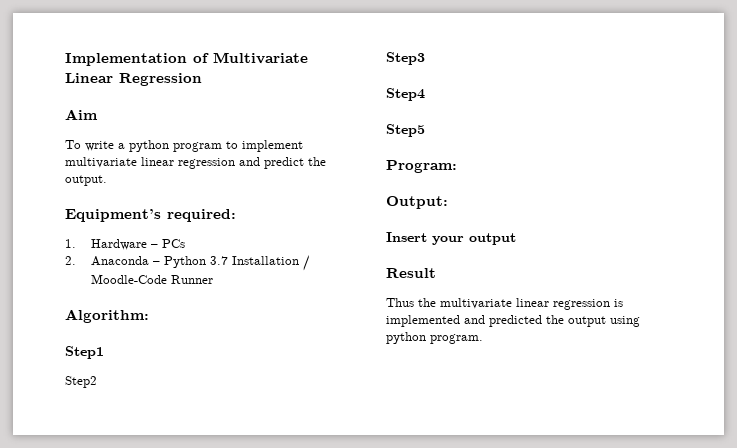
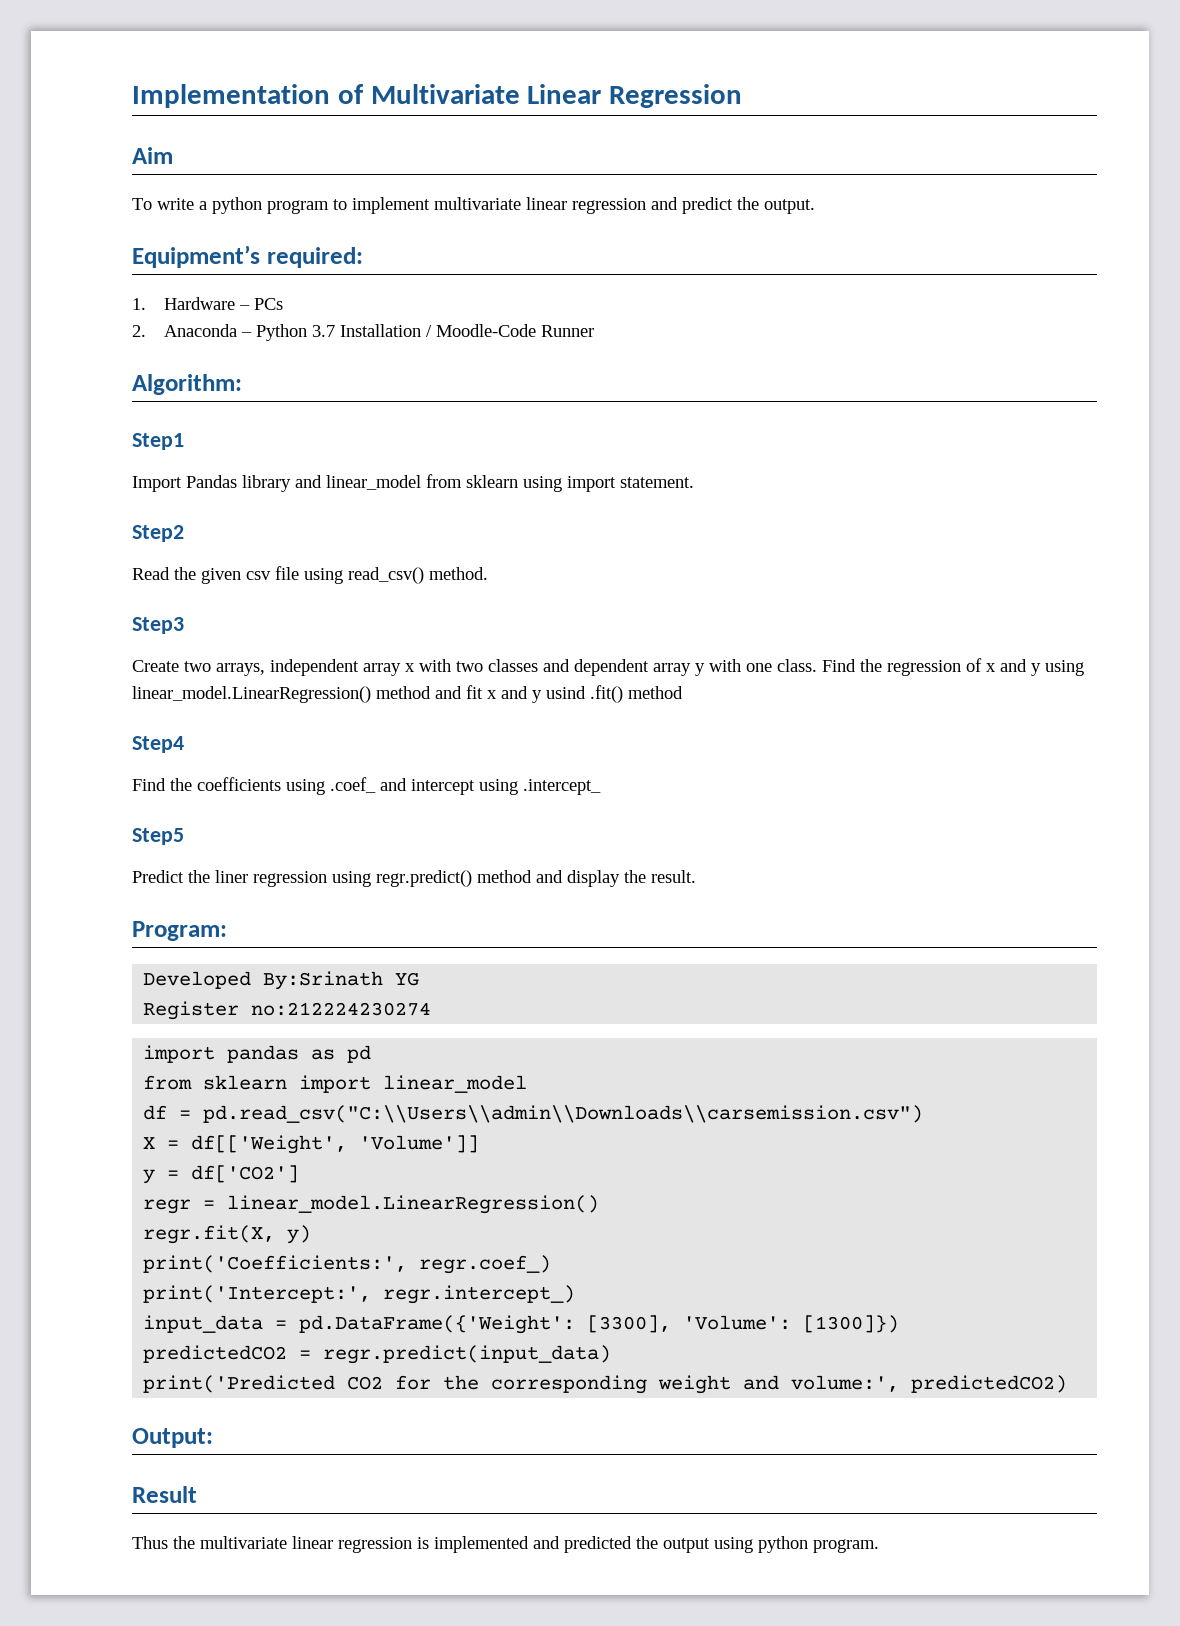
[65,376,97,388] [386,52,425,65] [386,88,425,101] [386,124,425,137] [386,160,457,173] [386,196,448,209] [386,232,516,245] Step2 // Step3 // Step4 // Step5 // Program: // Output: // Insert your output -> [132,474,694,492] [132,525,184,542] [132,566,488,584] [132,617,184,634] [132,658,1084,676] [132,685,683,703] [132,736,184,753] [132,777,601,795] [132,828,184,845] [132,870,696,887] [132,921,227,941] [143,971,420,990] [143,1001,432,1020] [143,1045,372,1063] [143,1075,528,1093] [143,1105,924,1123] [143,1135,480,1154] [143,1165,300,1184] [143,1195,600,1214] [143,1225,312,1244] [143,1255,552,1274] [143,1285,576,1304] [143,1315,900,1334] [143,1345,612,1364] [143,1375,1068,1394] [132,1428,213,1448] Import Pandas library and linear_model from sklearn using import statement. // Step2 // Read the given csv file using read_csv() method. // Step3 // Create two arrays, independent array x with two classes and dependent array y with one class. Find the regression of x and y using linear_model.LinearRegression() method and fit x and y usind .fit() method // Step4 // Find the coefficients using .coef_ and intercept using .intercept_ // Step5 // Predict the liner regression using regr.predict() method and display the result. // Program: // Developed By:Srinath YG // Register no:212224230274 // import pandas as pd // from sklearn import linear_model // df = pd.read_csv("C:\\Users\\admin\\Downloads\\carsemission.csv") // X = df[['Weight', 'Volume']] // y = df['CO2'] // regr = linear_model.LinearRegression() // regr.fit(X, y) // print('Coefficients:', regr.coef_) // print('Intercept:', regr.intercept_) // input_data = pd.DataFrame({'Weight': [3300], 'Volume': [1300]}) // predictedCO2 = regr.predict(input_data) // print('Predicted CO2 for the corresponding weight and volume:', predictedCO2) // Output:

